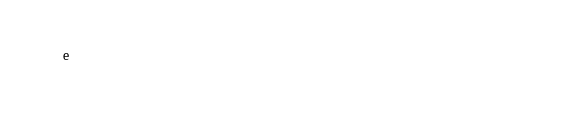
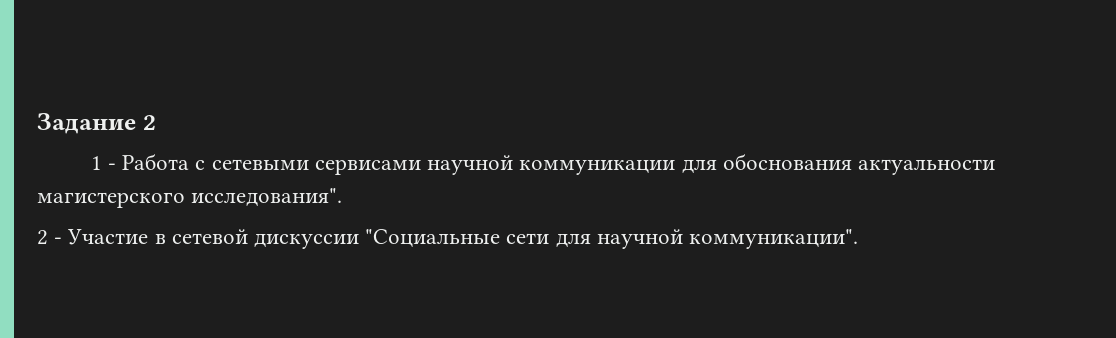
[63,53,69,60] e -> [37,113,156,134] [90,153,995,175] [37,188,343,208] [37,229,859,249] Задание 2 // 1 - Работа с сетевыми сервисами научной коммуникации для обоснования актуальности магистерского исследования". // 2 - Участие в сетевой дискуссии "Социальные сети для научной коммуникации".

